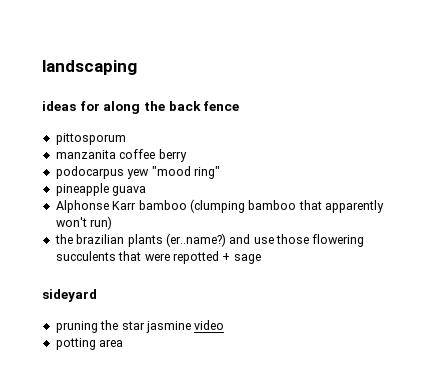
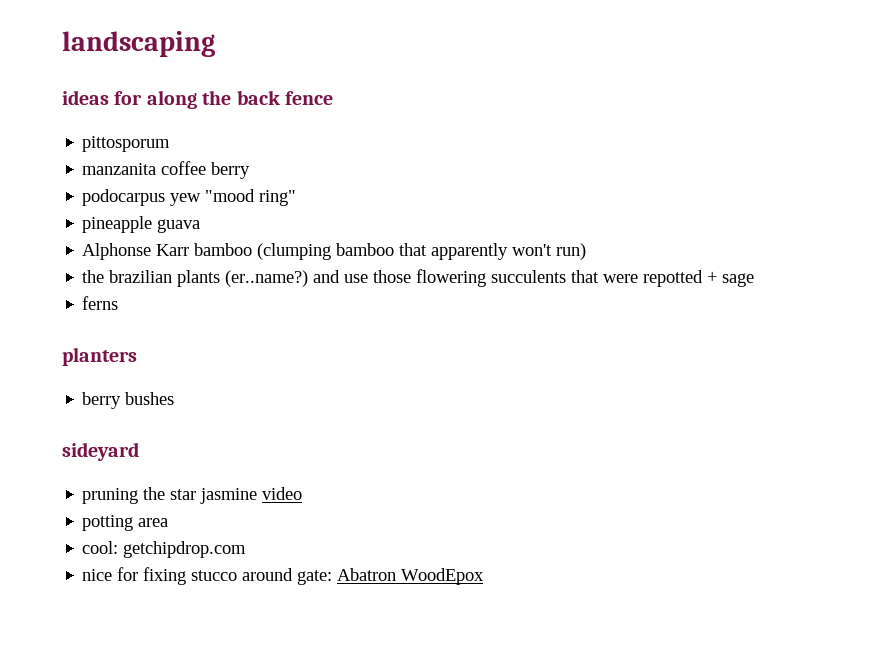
(261, 259) none -> [82,296,119,310] [62,347,137,366] [82,392,175,409] // ferns // planters // berry bushes
(124, 343) none -> [82,541,247,558] [82,567,485,585] // cool: getchipdrop.com // nice for fixing stucco around gate: Abatron WoodEpox

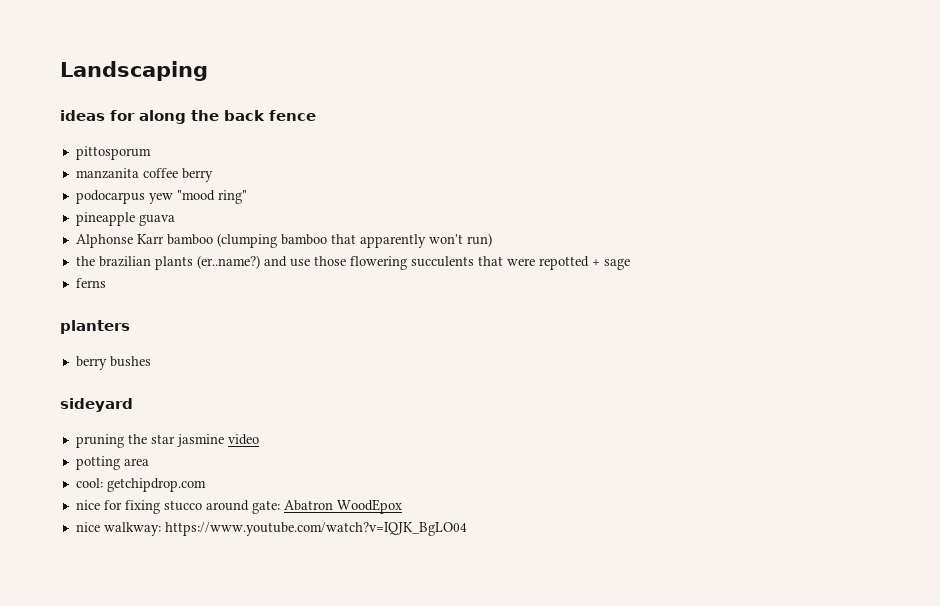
[62,31,215,57] landscaping -> [60,61,208,81] Landscaping
(485, 576) none -> [75,522,467,536] // nice walkway: https://www.youtube.com/watch?v=IQJK_BgLO04

